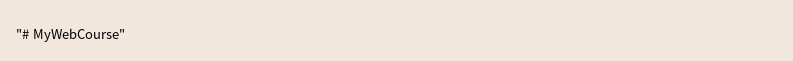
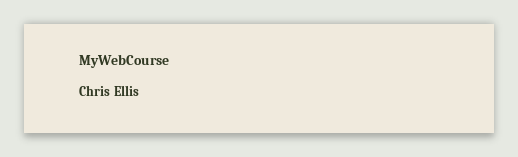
[16,28,125,42] "# MyWebCourse" -> [79,54,169,68] [79,85,139,96] MyWebCourse // Chris Ellis

